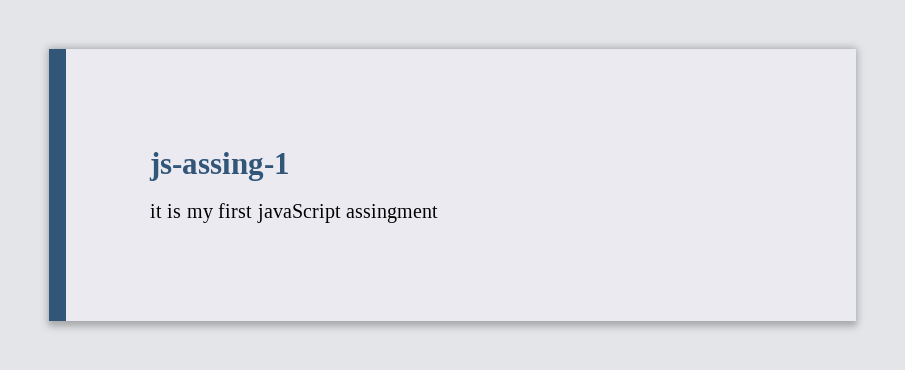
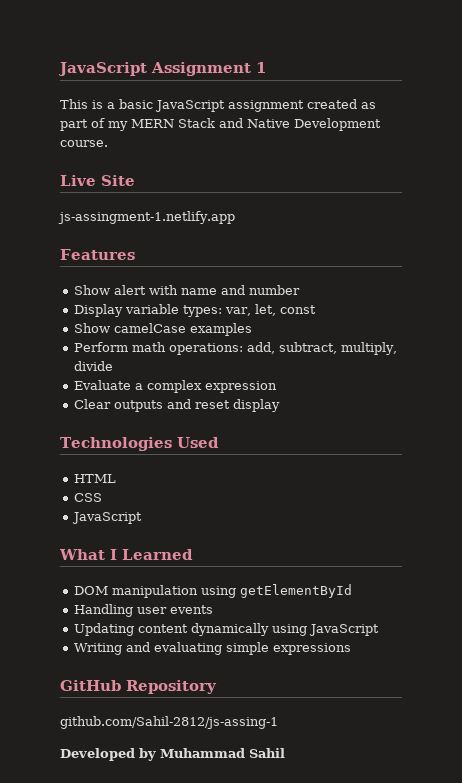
[149,152,290,181] [150,203,438,223] js-assing-1 // it is my first javaScript assingment -> [58,62,266,76] [60,99,376,112] [60,118,381,131] [60,140,108,147] [60,175,135,186] [58,211,235,224] [60,249,135,260] [74,285,301,295] [74,304,317,317] [74,323,253,336] [74,342,398,355] [74,361,114,371] [74,380,278,393] [74,399,281,412] [60,437,219,451] [74,474,117,483] [74,493,103,502] [72,512,143,524] [59,549,193,560] [74,584,353,598] [74,604,214,617] [74,623,380,636] [74,642,352,655] [60,680,217,694] [60,716,278,729] [60,748,285,761] JavaScript Assignment 1 // This is a basic JavaScript assignment created as part of my MERN Stack and Native Development course. // Live Site // js-assingment-1.netlify.app // Features // Show alert with name and number // Display variable types: var, let, const // Show camelCase examples // Perform math operations: add, subtract, multiply, divide // Evaluate a complex expression // Clear outputs and reset display // Technologies Used // HTML // CSS // JavaScript // What I Learned // DOM manipulation using getElementById // Handling user events // Updating content dynamically using JavaScript // Writing and evaluating simple expressions // GitHub Repository // github.com/Sahil-2812/js-assing-1 // Developed by Muhammad Sahil

